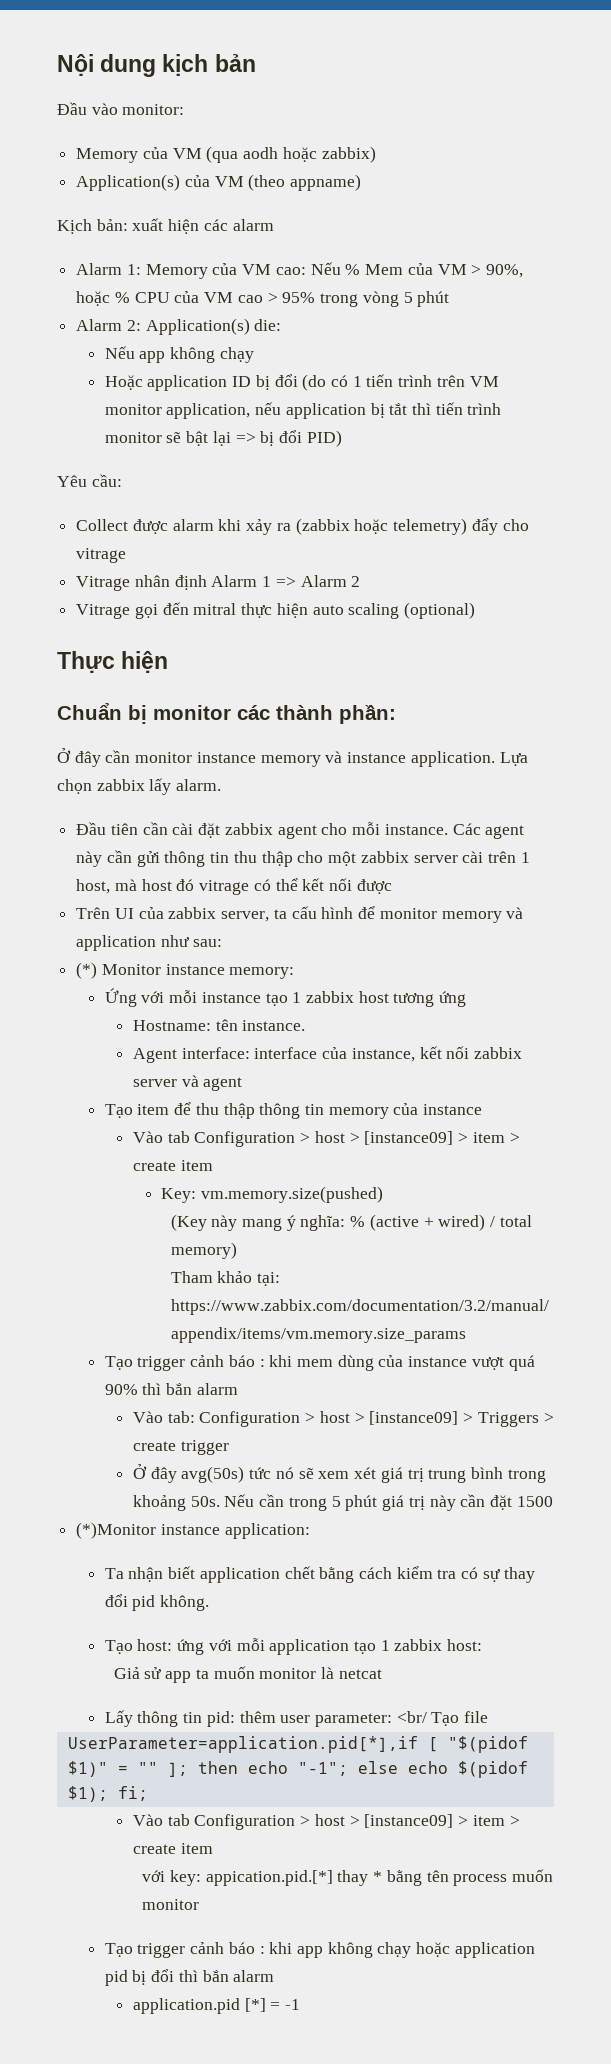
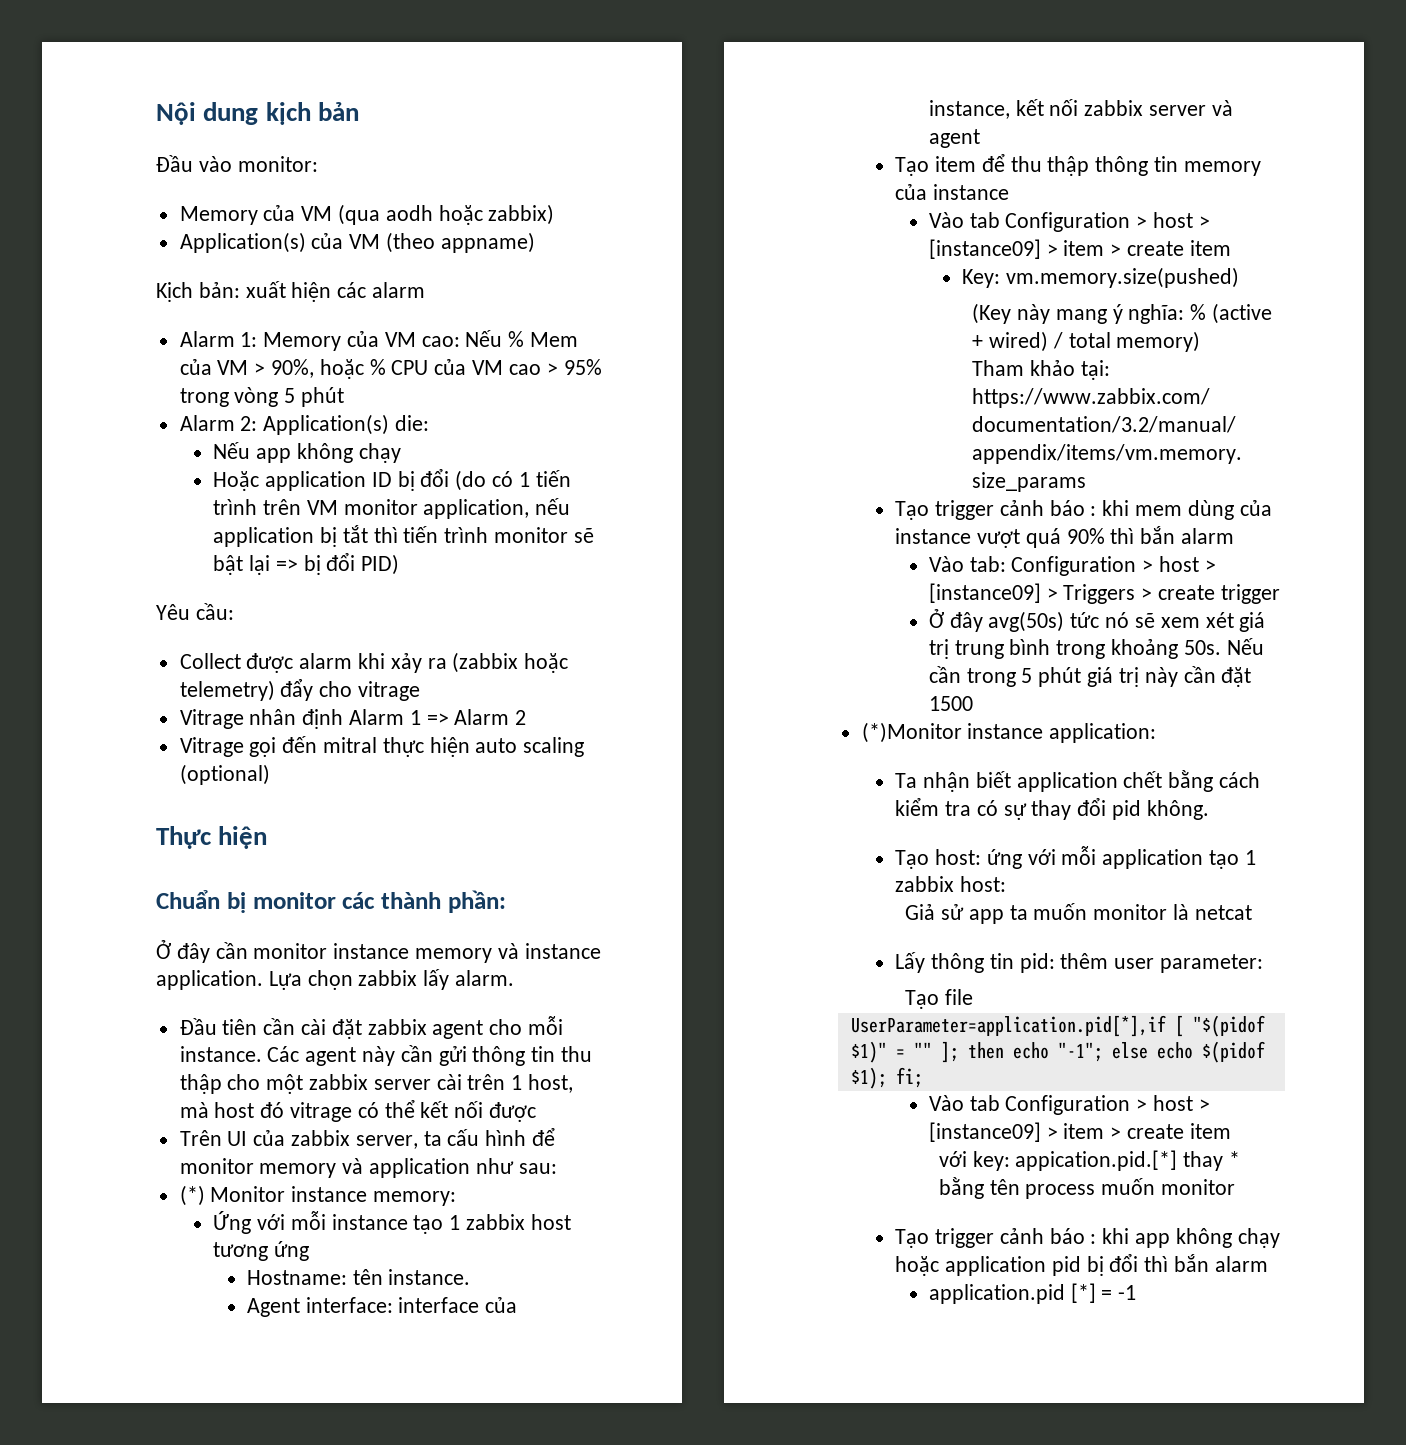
[396,1711,427,1723] <br/ -> (1264, 963) //

